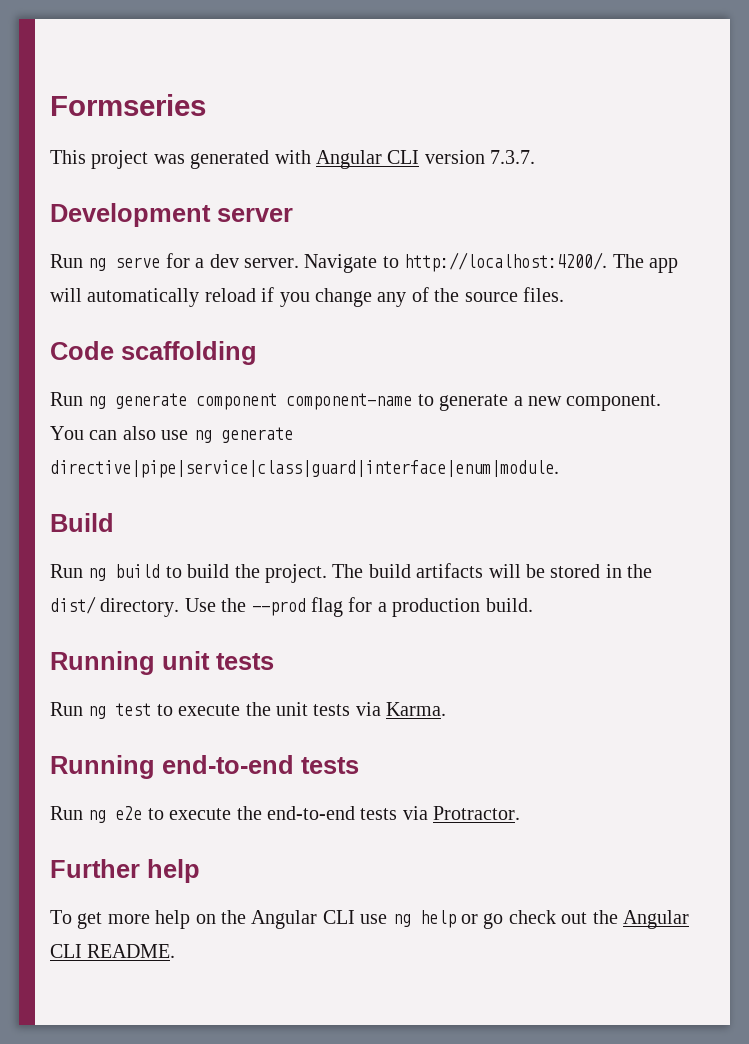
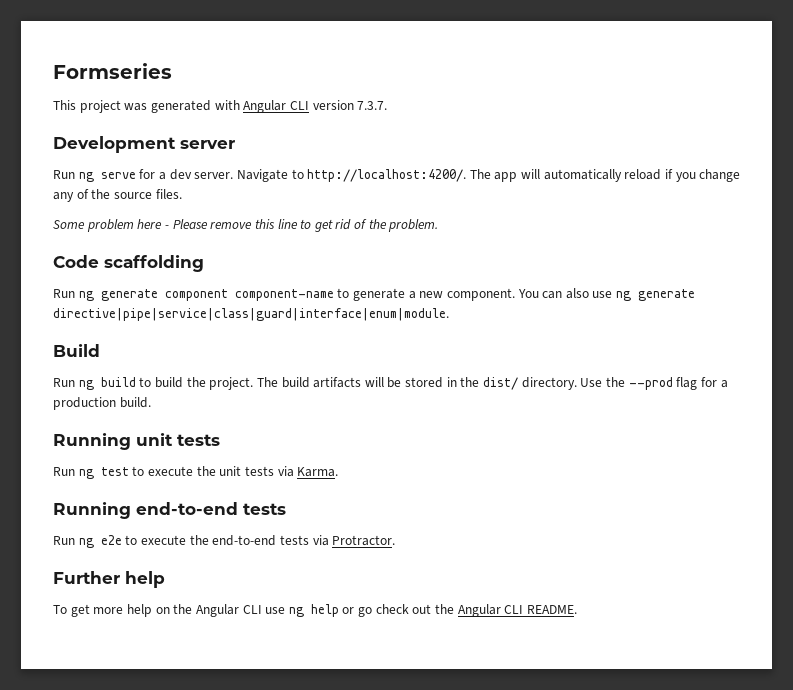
(564, 294) none -> [53,219,439,232] // Some problem here - Please remove this line to get rid of the problem.

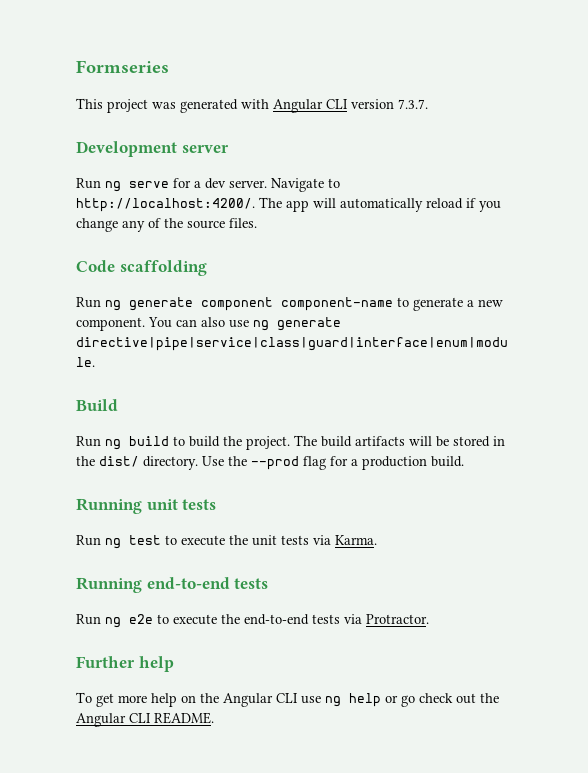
[53,219,439,232] // Some problem here - Please remove this line to get rid of the problem. -> (257, 223) none

